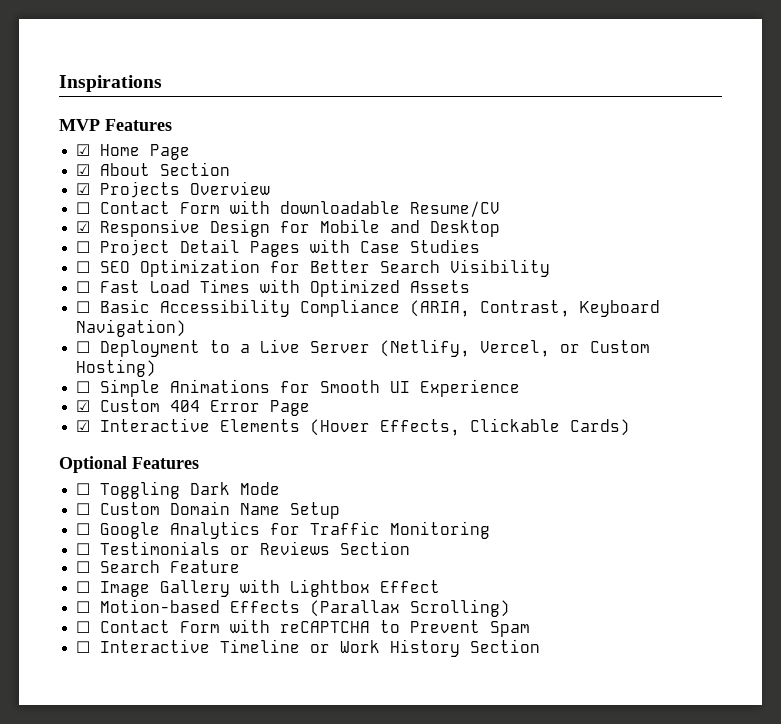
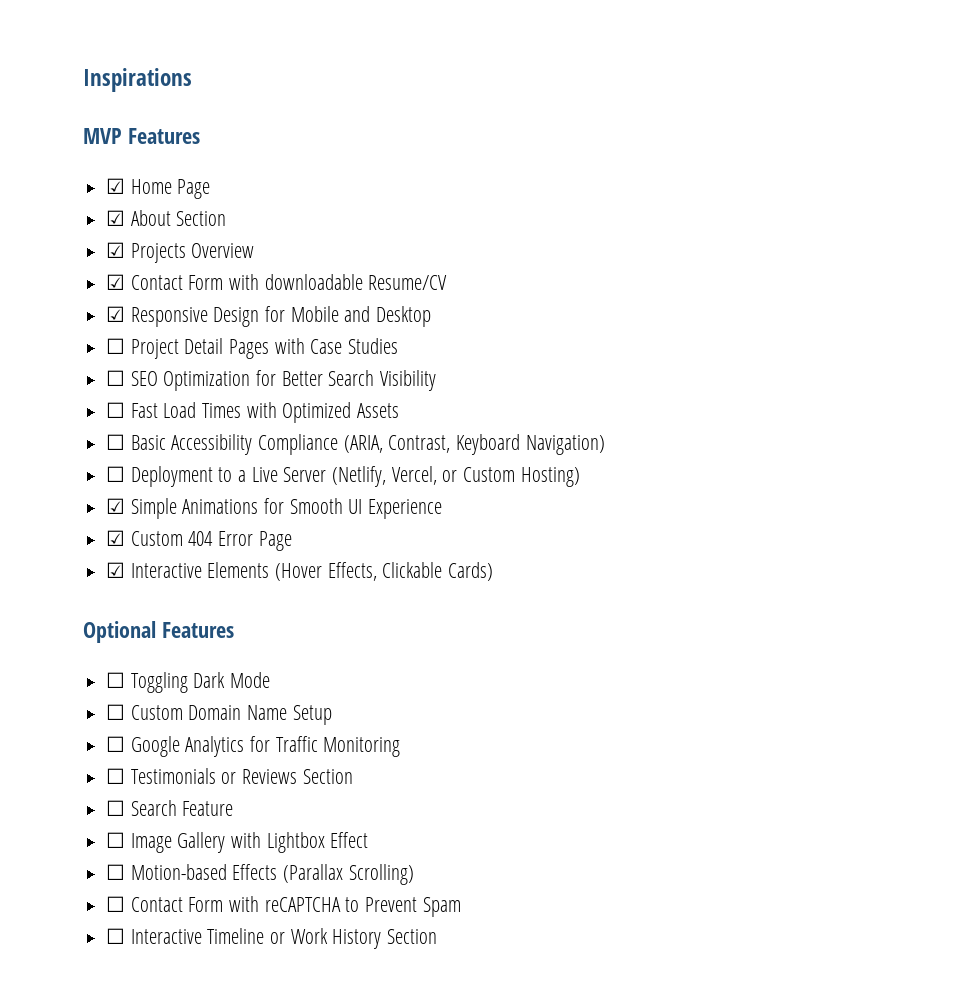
[76,202,91,214] ☐ -> [106,274,126,290] ☑
[76,381,91,393] ☐ -> [106,498,126,514] ☑

